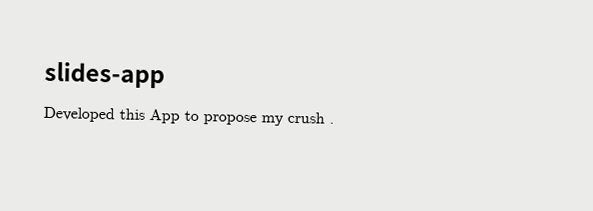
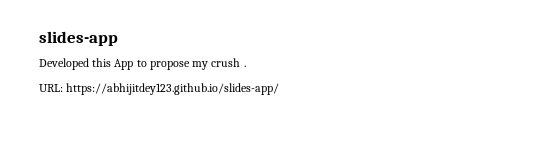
(334, 123) none -> [39,83,280,95] // URL: https://abhijitdey123.github.io/slides-app/

